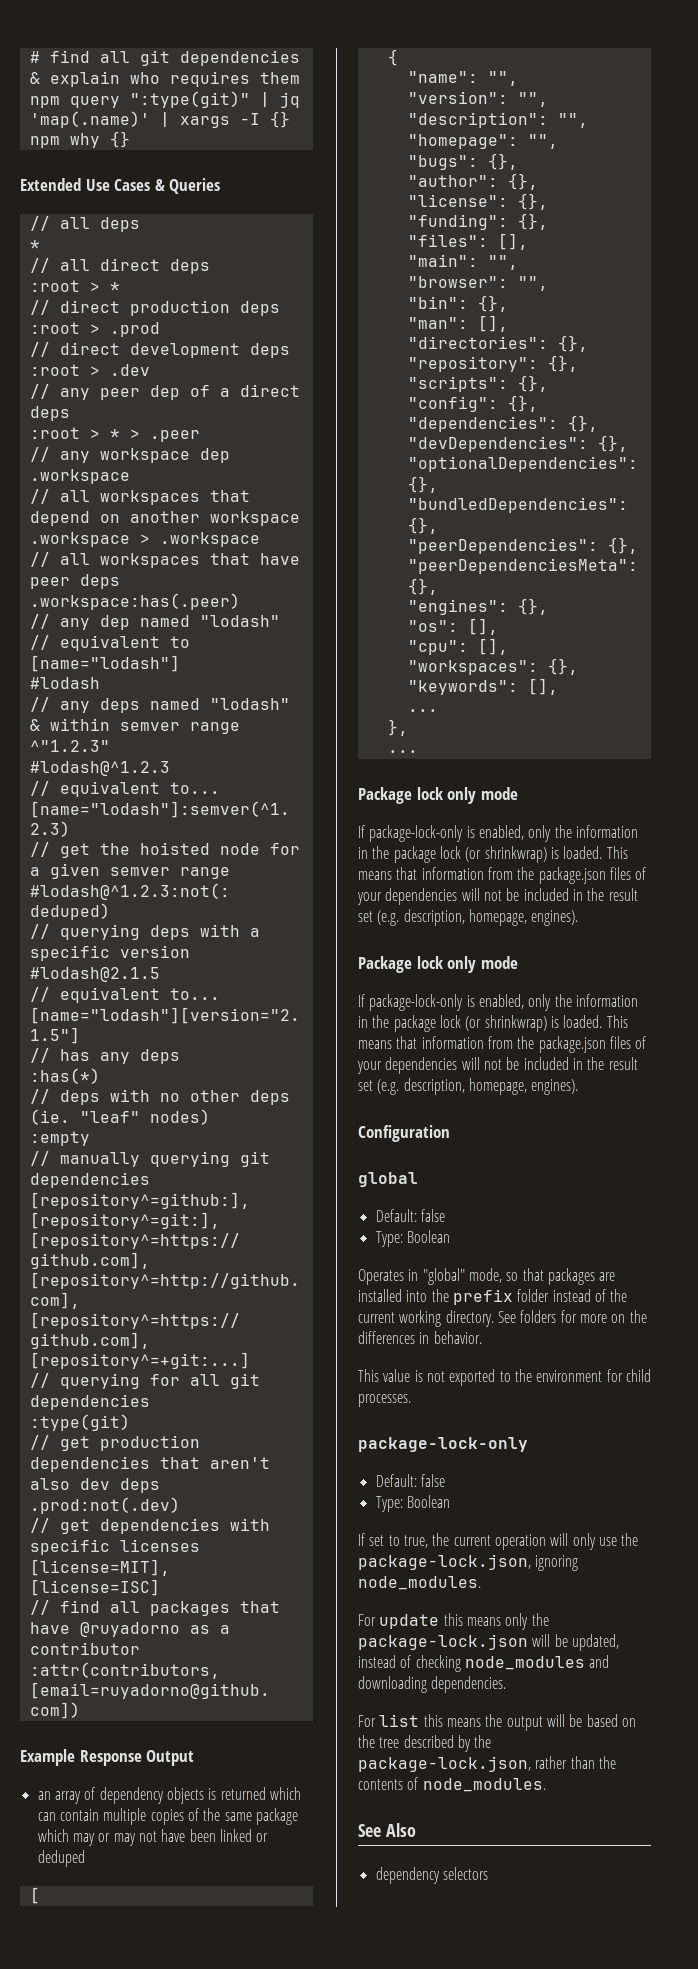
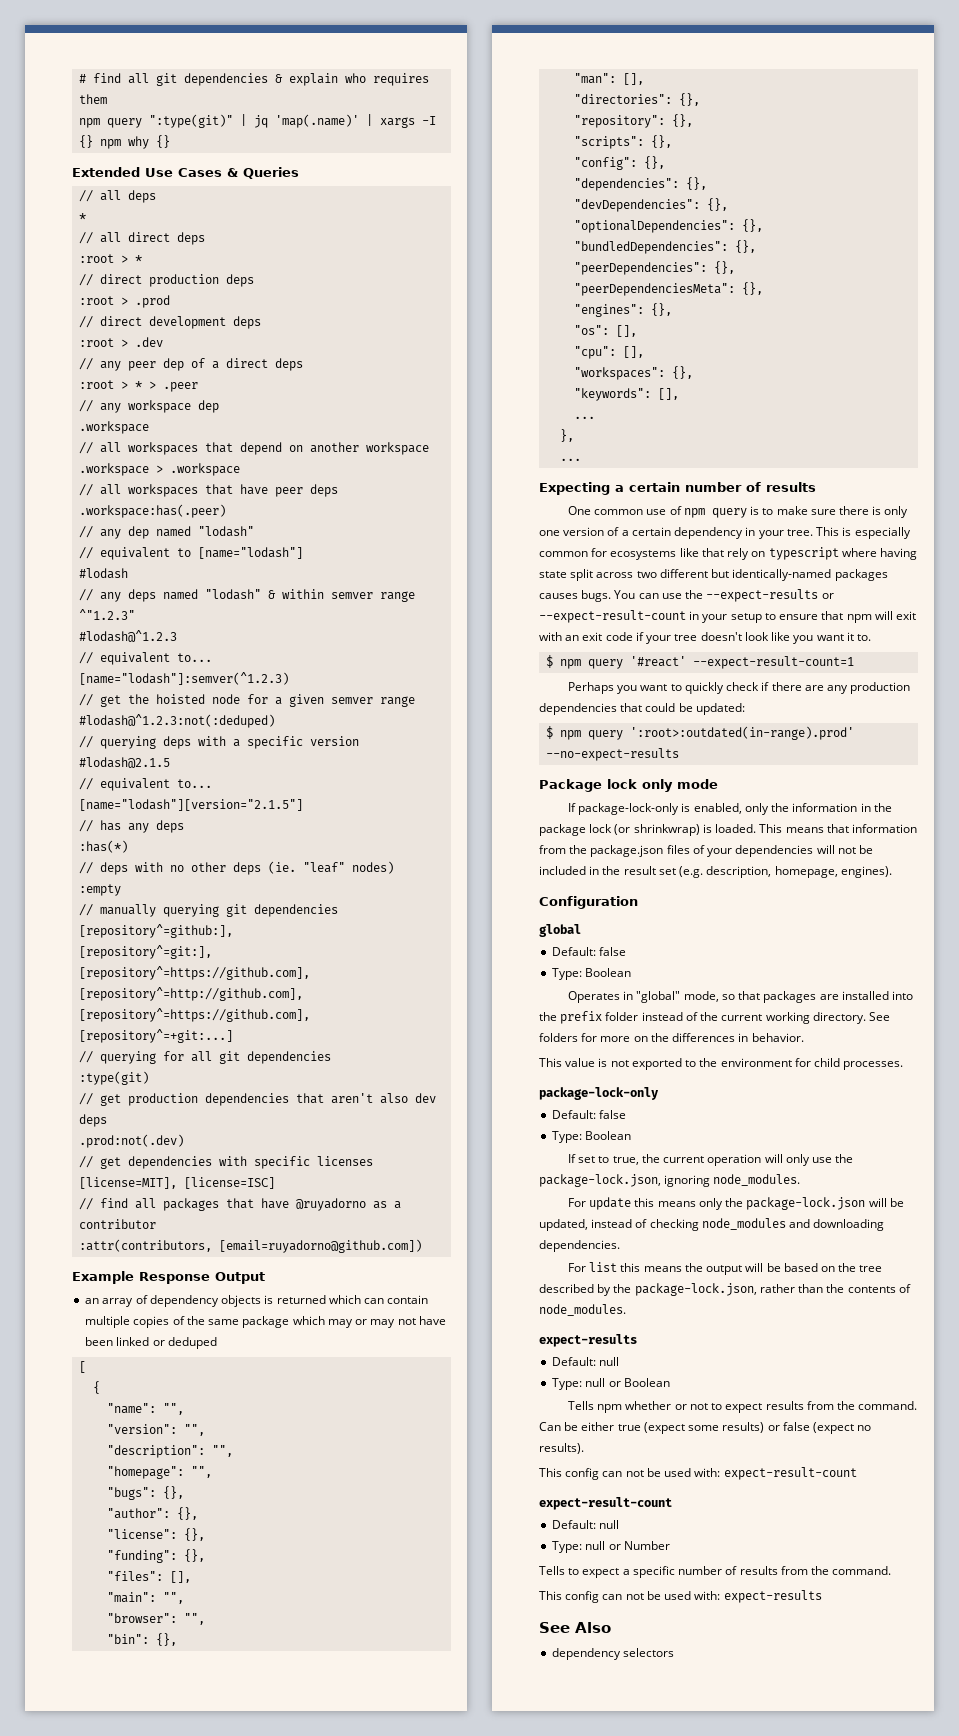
[358,787,518,804] [358,825,638,842] [358,846,628,863] [358,867,647,884] [357,888,638,905] [358,909,579,926] Package lock only mode // If package-lock-only is enabled, only the information in the package lock (or shrinkwrap) is loaded. This means that information from the package.json files of your dependencies will not be included in the result set (e.g. description, homepage, engines). -> [539,482,816,495] [567,506,909,518] [539,527,911,539] [539,547,918,560] [539,569,888,581] [539,589,834,602] [539,610,917,623] [539,632,872,644] [546,655,855,669] [567,682,911,694] [539,703,745,715] [546,726,855,740] [546,748,680,761] Expecting a certain number of results // One common use of npm query is to make sure there is only one version of a certain dependency in your tree. This is especially common for ecosystems like that rely on typescript where having state split across two different but identically-named packages causes bugs. You can use the --expect-results or --expect-result-count in your setup to ensure that npm will exit with an exit code if your tree doesn't look like you want it to. // $ npm query '#react' --expect-result-count=1 // Perhaps you want to quickly check if there are any production dependencies that could be updated: // $ npm query ':root>:outdated(in-range).prod' --no-expect-results
(546, 1785) none -> [539,1334,637,1347] [552,1357,620,1366] [552,1378,670,1390] [567,1401,918,1413] [539,1422,872,1434] [539,1443,584,1454] [539,1467,857,1480] [539,1497,672,1510] [552,1520,620,1529] [552,1541,670,1553] [539,1566,892,1578] [539,1590,822,1603] // expect-results // Default: null // Type: null or Boolean // Tells npm whether or not to expect results from the command. Can be either true (expect some results) or false (expect no results). // This config can not be used with: expect-result-count // expect-result-count // Default: null // Type: null or Number // Tells to expect a specific number of results from the command. // This config can not be used with: expect-results

